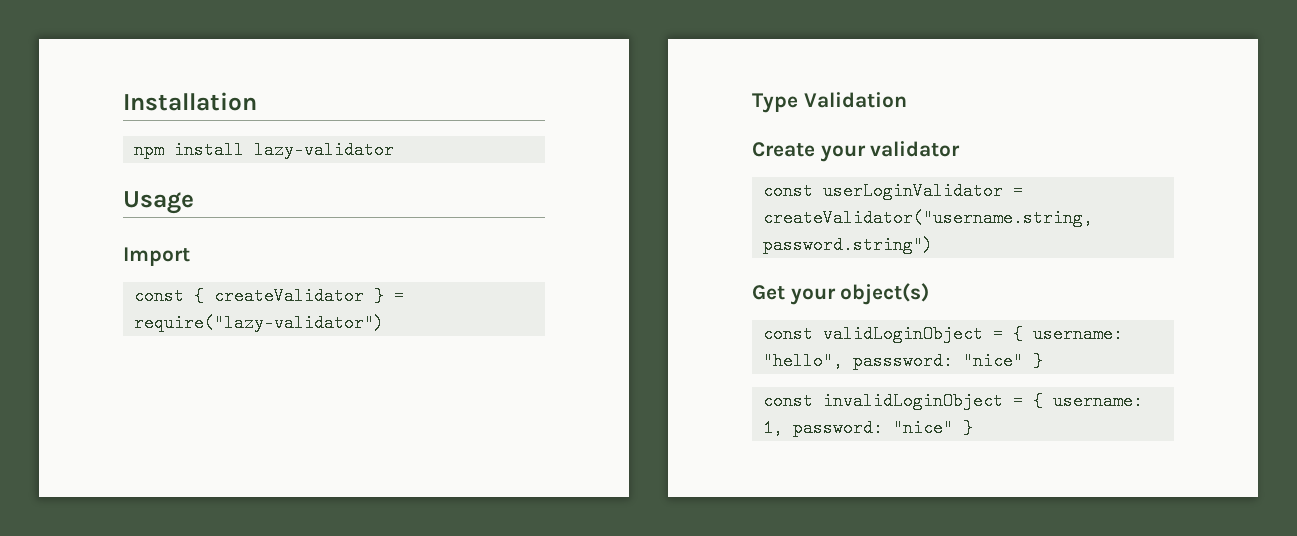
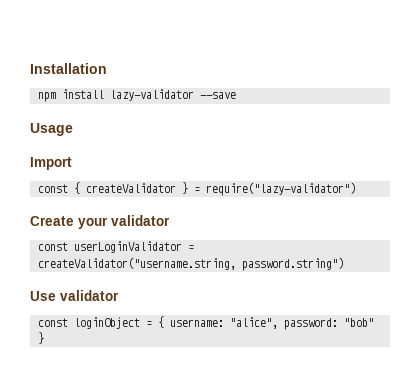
(394, 150) none -> [199,92,236,99] --save
[752,92,907,113] // Type Validation -> (356, 189) none
[752,283,930,305] [762,325,1123,343] [762,352,1043,370] [762,392,1143,410] [762,419,953,437] Get your object(s) // const validLoginObject = { username: "hello", passsword: "nice" } // const invalidLoginObject = { username: 1, password: "nice" -> [30,290,119,301] [37,316,374,330] Use validator // const loginObject = { username: "alice", password: "bob"

